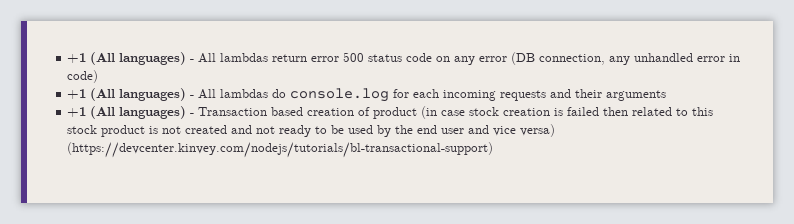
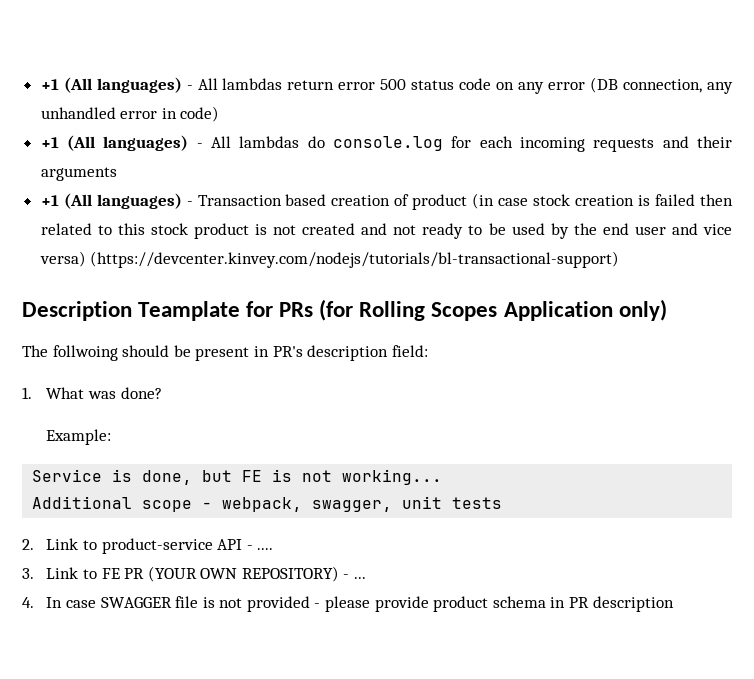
(494, 150) none -> [22,299,667,321] [22,345,428,361] [22,387,162,399] [46,429,112,445] [32,469,443,485] [32,496,503,512] [22,538,274,554] [22,566,367,582] [22,596,674,612] // Description Teamplate for PRs (for Rolling Scopes Application only) // The follwoing should be present in PR's description field: // 1. What was done? // Example: // Service is done, but FE is not working... // Additional scope - webpack, swagger, unit tests // 2. Link to product-service API - .... // 3. Link to FE PR (YOUR OWN REPOSITORY) - ... // 4. In case SWAGGER file is not provided - please provide product schema in PR description

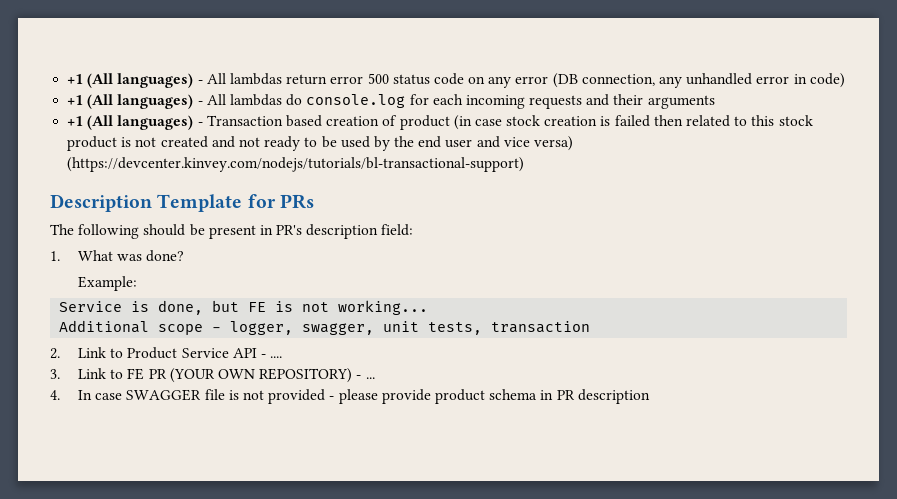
[138,301,241,321] Teamplate -> [157,194,243,212] Template
[319,299,667,321] (for Rolling Scopes Application only) -> (314, 201) none
[52,345,118,361] follwoing -> [78,224,140,239] following
[222,497,303,512] webpack, -> [230,321,294,335] logger,
[452,497,503,509] tests -> [428,321,591,335] tests, transaction
[101,538,213,554] product-service -> [127,347,229,359] Product Service

